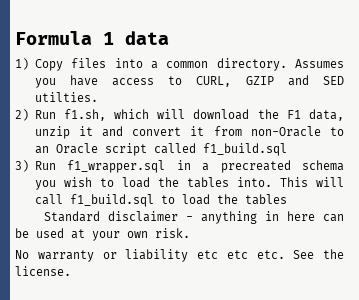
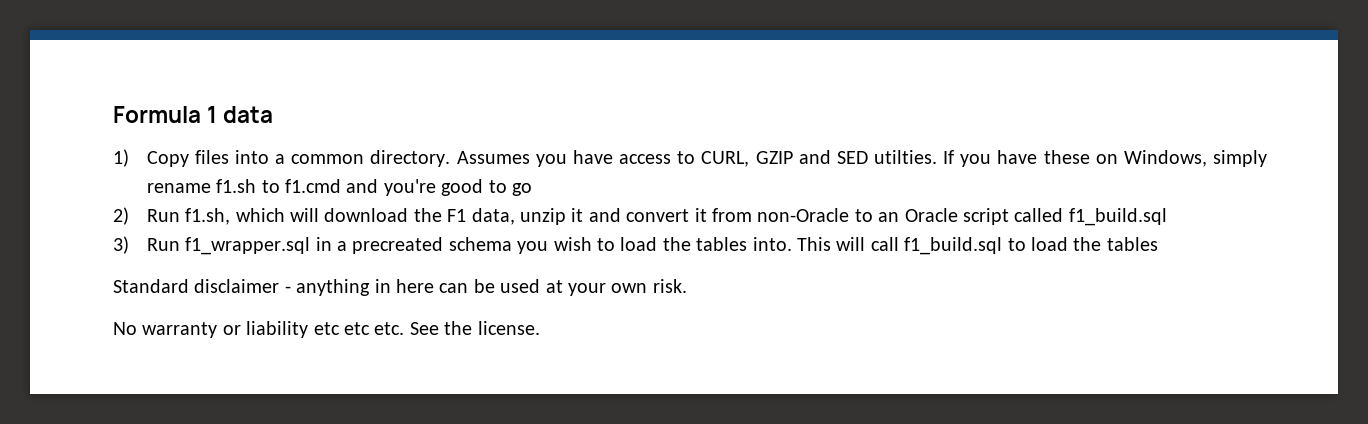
(98, 97) none -> [943,150,1268,167] [146,179,532,196] If you have these on Windows, simply rename f1.sh to f1.cmd and you're good to go

